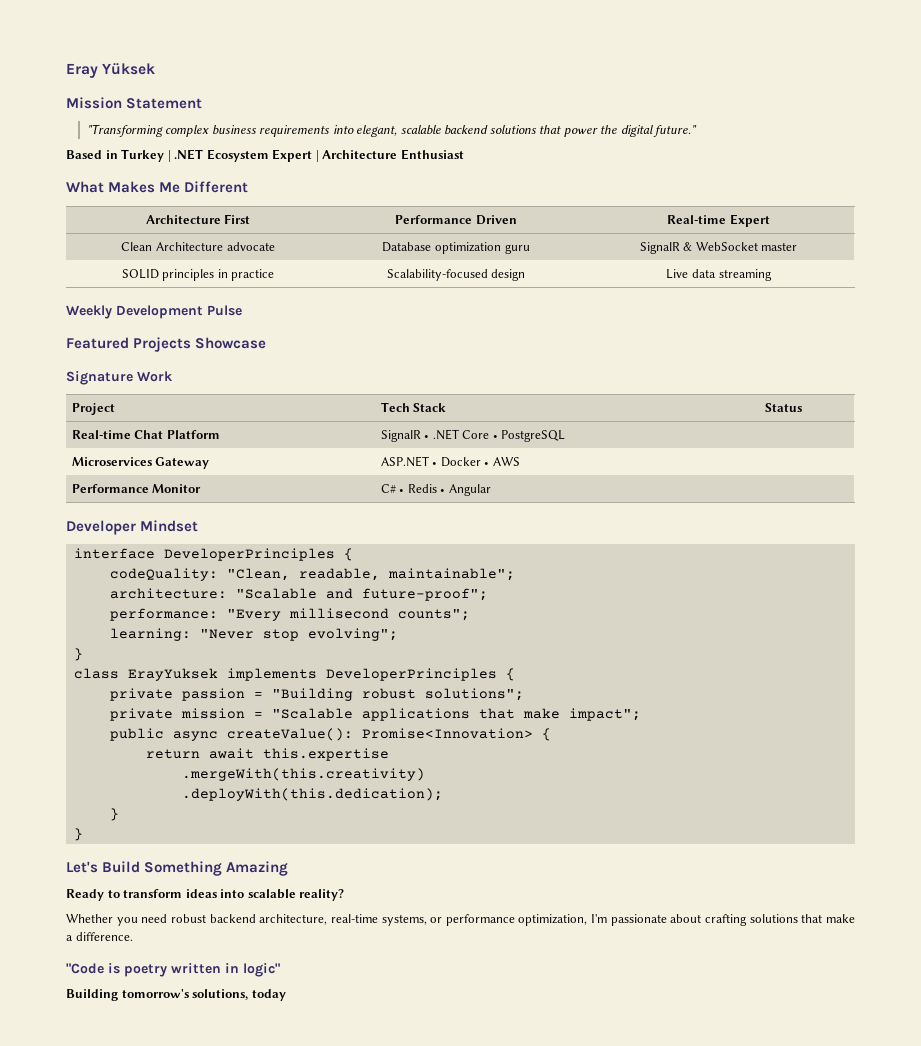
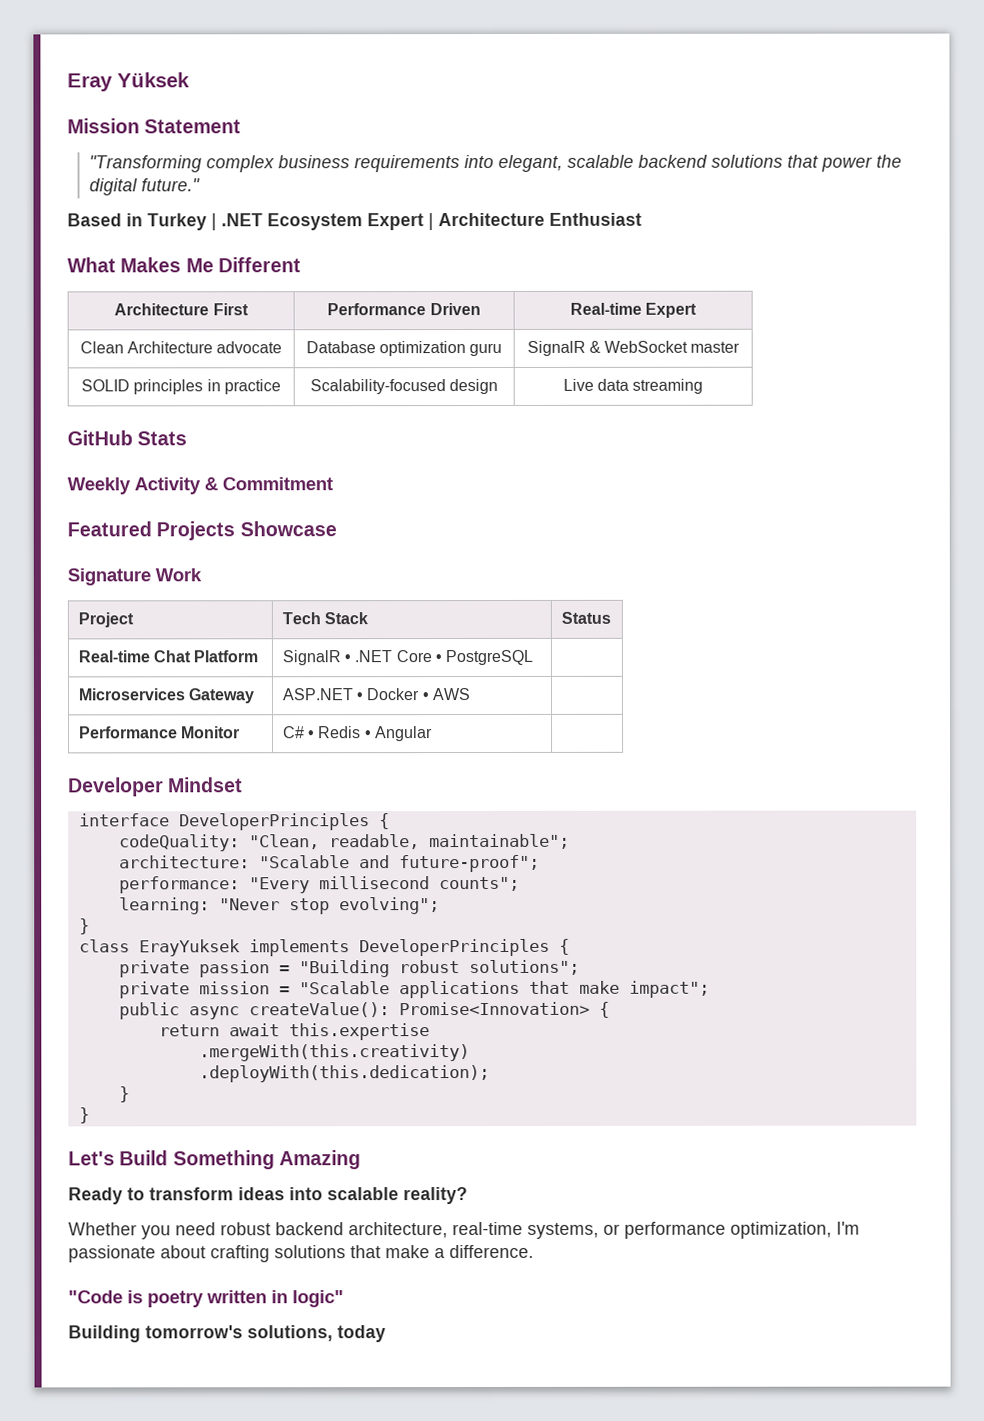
(772, 275) none -> [67,430,188,446] // GitHub Stats
[116,305,242,319] Development Pulse -> [134,477,333,495] Activity & Commitment

